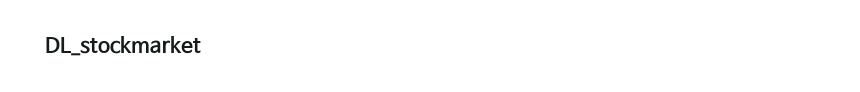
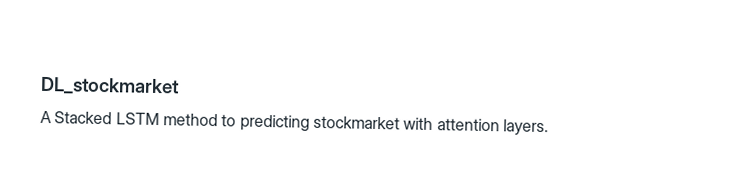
(201, 46) none -> [40,110,549,137] // A Stacked LSTM method to predicting stockmarket with attention layers.

